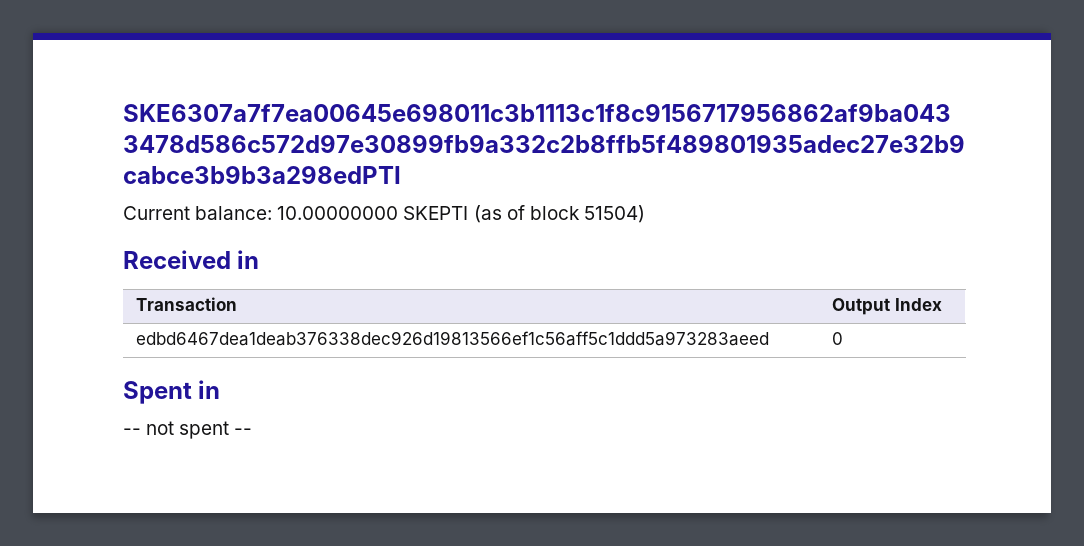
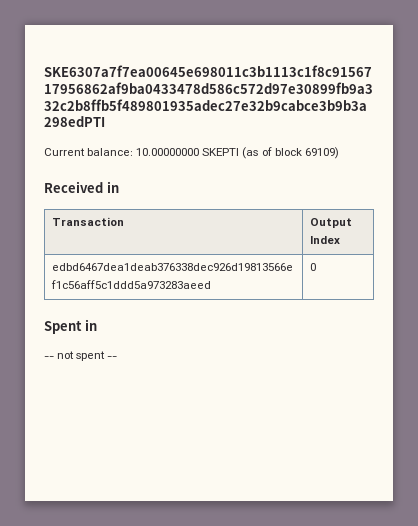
[583,205,645,223] 51504) -> [304,147,339,159] 69109)

